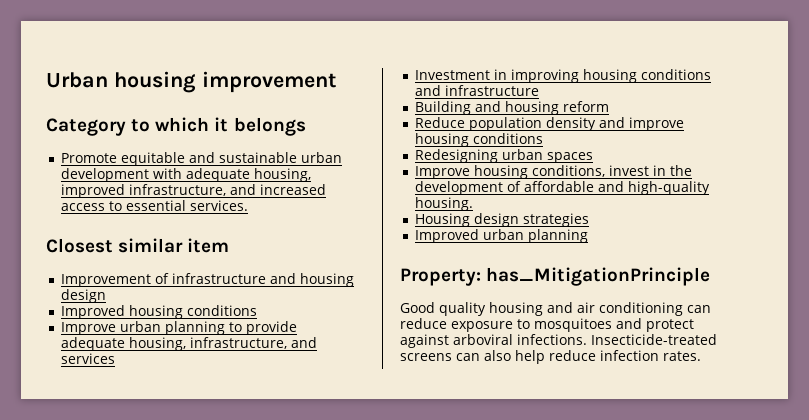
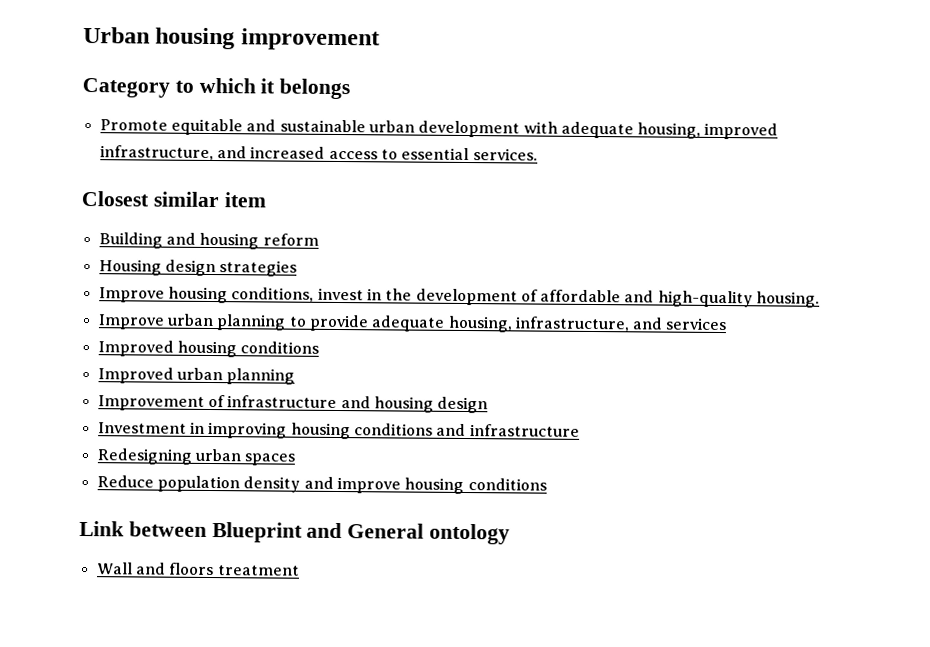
[60,273,354,287] [60,289,106,303] [60,305,257,319] [60,321,297,335] [60,337,317,351] [60,353,115,364] [414,69,711,83] [414,85,539,96] [414,101,609,115] [414,117,684,131] [414,133,543,147] [414,149,593,163] Improvement of infrastructure and housing design // Improved housing conditions // Improve urban planning to provide adequate housing, infrastructure, and services // Investment in improving housing conditions and infrastructure // Building and housing reform // Reduce population density and improve housing conditions // Redesigning urban spaces -> [98,232,319,250] [98,259,298,277] Building and housing reform // Housing design strategies
[414,213,589,227] [414,229,588,243] [400,267,711,286] [400,302,711,316] [400,318,694,332] [400,334,717,348] [400,350,701,364] Housing design strategies // Improved urban planning // Property: has_MitigationPrinciple // Good quality housing and air conditioning can reduce exposure to mosquitoes and protect against arboviral infections. Insecticide-treated screens can also help reduce infection rates. -> [97,313,728,333] [97,340,320,358] [97,367,296,385] [97,394,489,414] [97,421,580,440] [96,448,296,466] [96,475,547,495] [79,520,511,545] [96,562,300,576] Improve urban planning to provide adequate housing, infrastructure, and services // Improved housing conditions // Improved urban planning // Improvement of infrastructure and housing design // Investment in improving housing conditions and infrastructure // Redesigning urban spaces // Reduce population density and improve housing conditions // Link between Blueprint and General ontology // Wall and floors treatment

